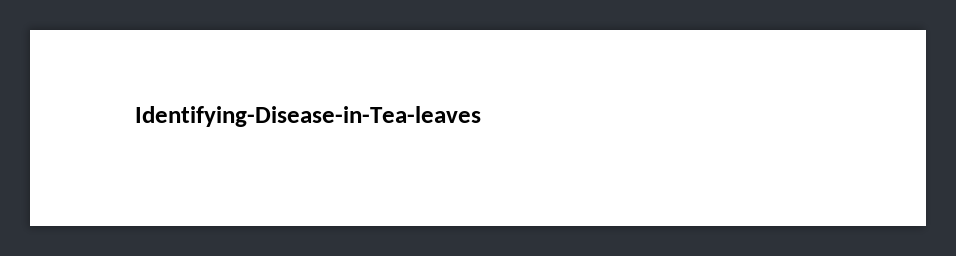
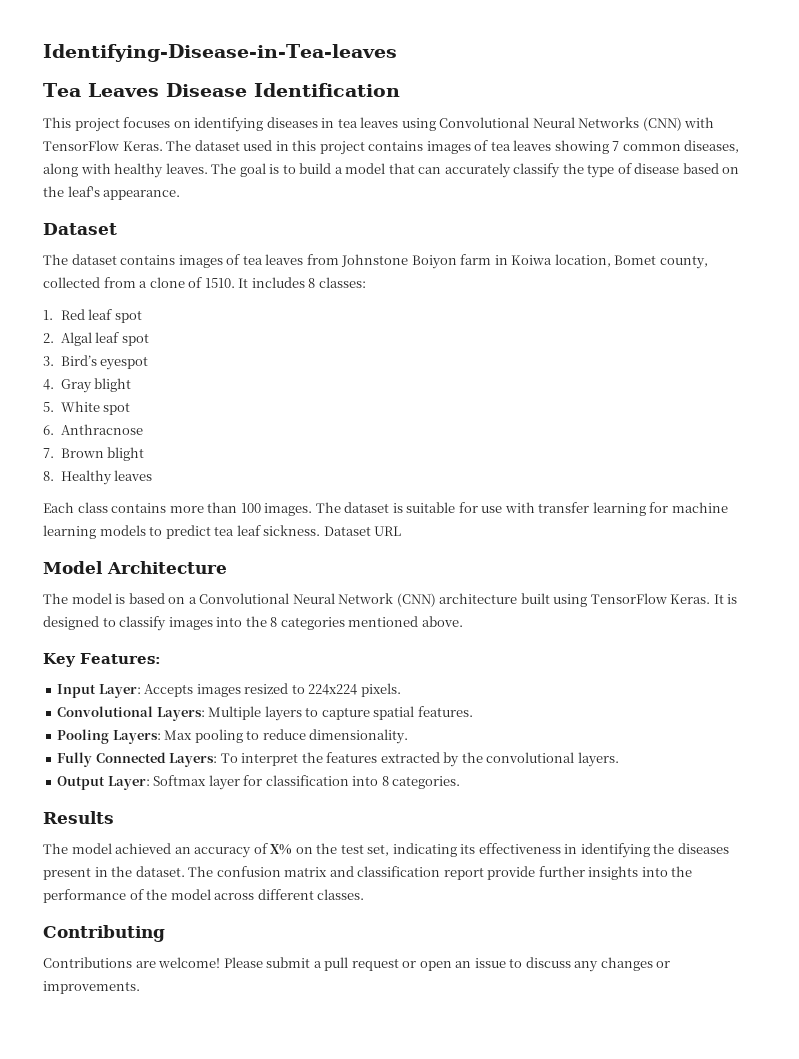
(481, 116) none -> [43,83,400,97] [43,117,715,132] [43,140,740,155] [43,163,740,178] [43,186,181,200] [43,223,117,235] [43,254,708,269] [43,277,366,288] [43,309,142,323] [43,332,149,346] [43,355,149,370] [43,378,132,393] [43,401,131,415] [43,424,143,435] [43,447,145,461] [43,470,153,485] [43,502,728,516] [43,525,402,539] [43,561,227,574] [43,593,738,607] [43,616,463,631] [43,653,161,667] [57,683,401,698] [57,706,473,721] [57,729,409,744] [57,752,619,767] [57,775,461,790] [43,811,114,824] [43,843,729,858] [43,866,693,880] [43,889,365,903] [43,925,165,942] [43,957,671,972] [43,981,140,994] // Tea Leaves Disease Identification // This project focuses on identifying diseases in tea leaves using Convolutional Neural Networks (CNN) with TensorFlow Keras. The dataset used in this project contains images of tea leaves showing 7 common diseases, along with healthy leaves. The goal is to build a model that can accurately classify the type of disease based on the leaf's appearance. // Dataset // The dataset contains images of tea leaves from Johnstone Boiyon farm in Koiwa location, Bomet county, collected from a clone of 1510. It includes 8 classes: // 1. Red leaf spot // 2. Algal leaf spot // 3. Bird’s eyespot // 4. Gray blight // 5. White spot // 6. Anthracnose // 7. Brown blight // 8. Healthy leaves // Each class contains more than 100 images. The dataset is suitable for use with transfer learning for machine learning models to predict tea leaf sickness. Dataset URL // Model Architecture // The model is based on a Convolutional Neural Network (CNN) architecture built using TensorFlow Keras. It is designed to classify images into the 8 categories mentioned above. // Key Features: // Input Layer: Accepts images resized to 224x224 pixels. // Convolutional Layers: Multiple layers to capture spatial features. // Pooling Layers: Max pooling to reduce dimensionality. // Fully Connected Layers: To interpret the features extracted by the convolutional layers. // Output Layer: Softmax layer for classification into 8 categories. // Results // The model achieved an accuracy of X% on the test set, indicating its effectiveness in identifying the diseases present in the dataset. The confusion matrix and classification report provide further insights into the performance of the model across different classes. // Contributing // Contributions are welcome! Please submit a pull request or open an issue to discuss any changes or improvements.

